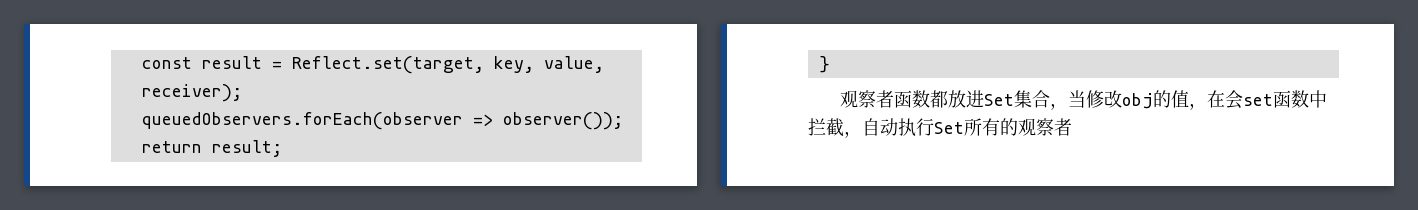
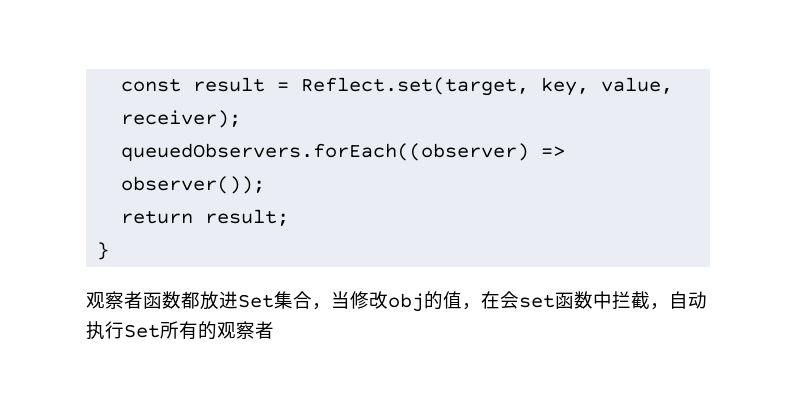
[141,112,463,130] queuedObservers.forEach(observer -> [121,143,530,161] queuedObservers.forEach((observer)

